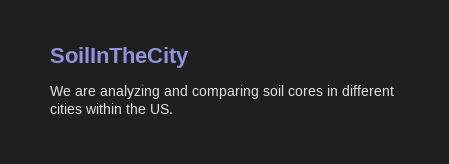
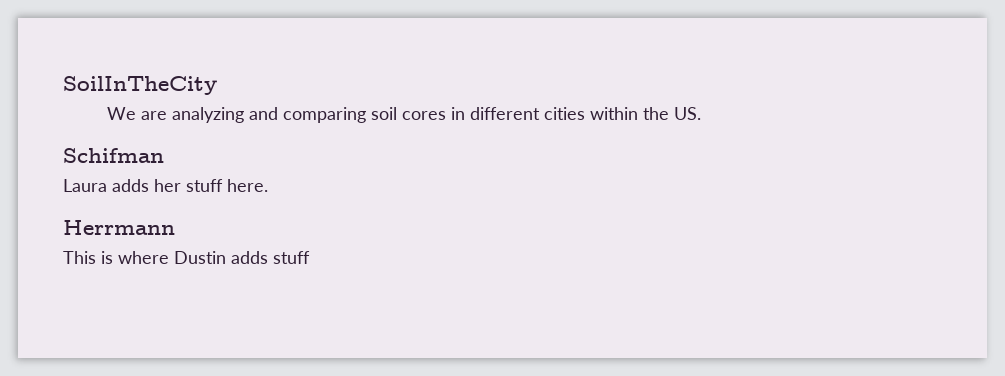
(173, 109) none -> [63,148,164,163] [63,179,268,192] [63,220,175,235] [63,251,310,264] // Schifman // Laura adds her stuff here. // Herrmann // This is where Dustin adds stuff

